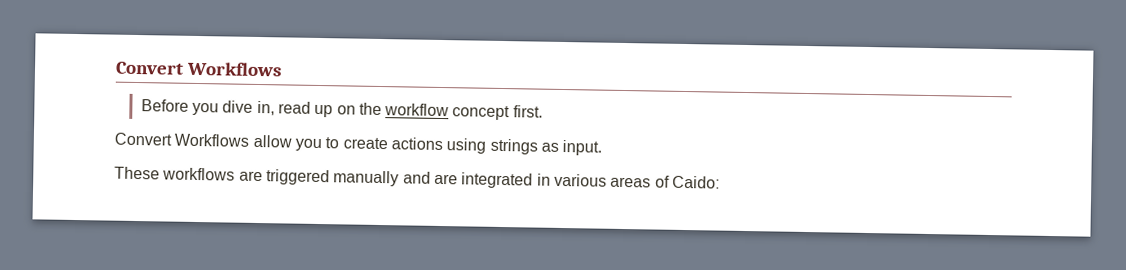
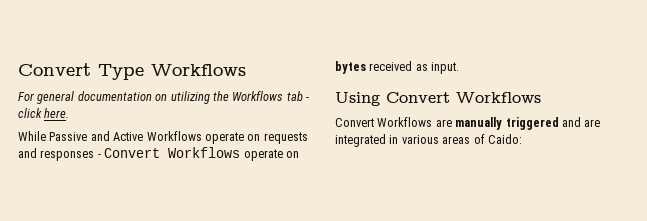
[115,61,283,77] [140,99,543,121] [114,132,603,156] [114,166,400,187] Convert Workflows // Before you dive in, read up on the workflow concept first. // Convert Workflows allow you to create actions using strings as input. // These workflows are triggered manually -> [18,63,246,80] [18,91,309,104] [18,108,70,118] [18,131,308,144] [18,147,299,161] [335,61,460,74] [335,92,541,106] [335,117,559,130] Convert Type Workflows // For general documentation on utilizing the Workflows tab - click here. // While Passive and Active Workflows operate on requests and responses - Convert Workflows operate on bytes received as input. // Using Convert Workflows // Convert Workflows are manually triggered

